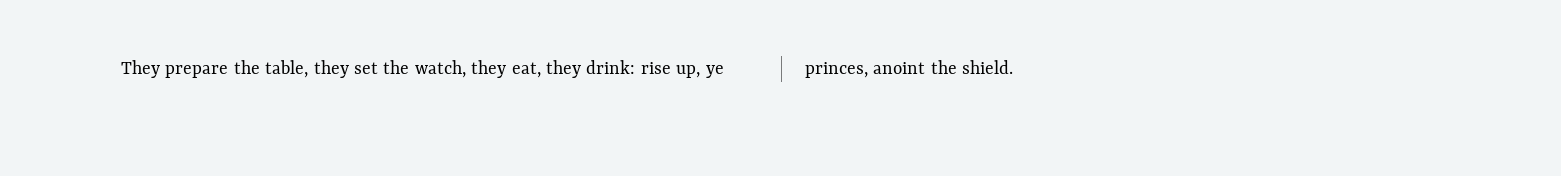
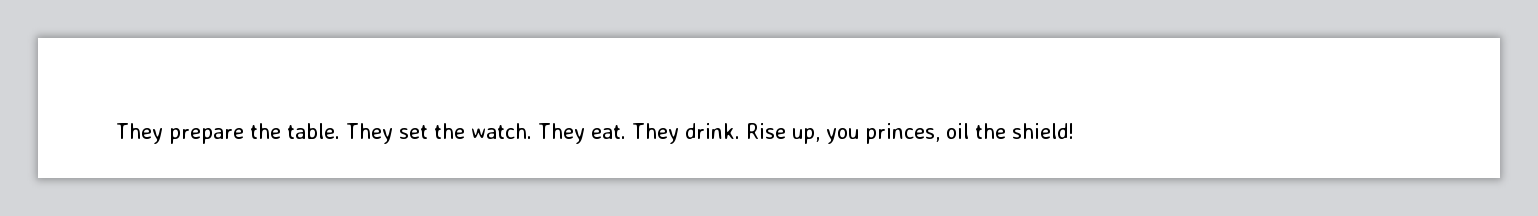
[265,60,1014,78] table, they set the watch, they eat, they drink: rise up, ye princes, anoint the shield. -> [287,123,1074,144] table. They set the watch. They eat. They drink. Rise up, you princes, oil the shield!

